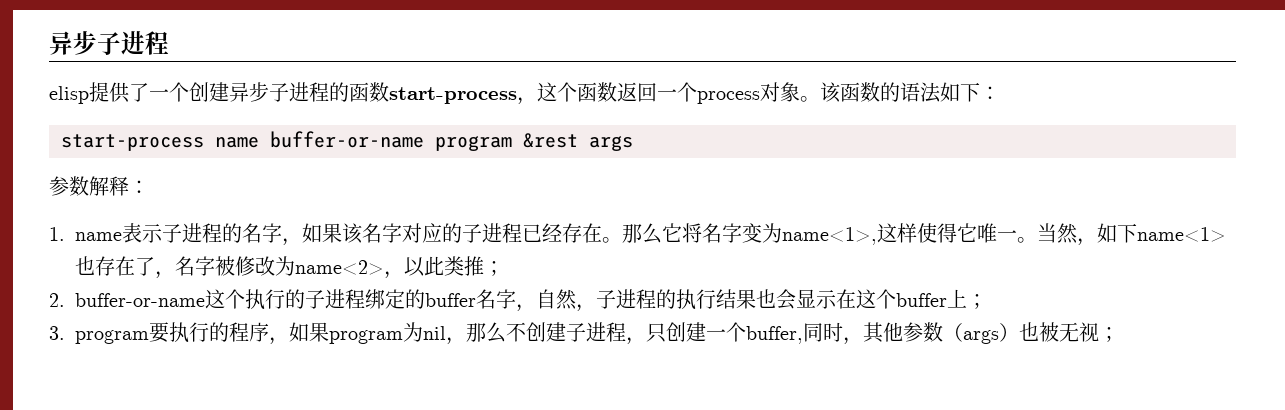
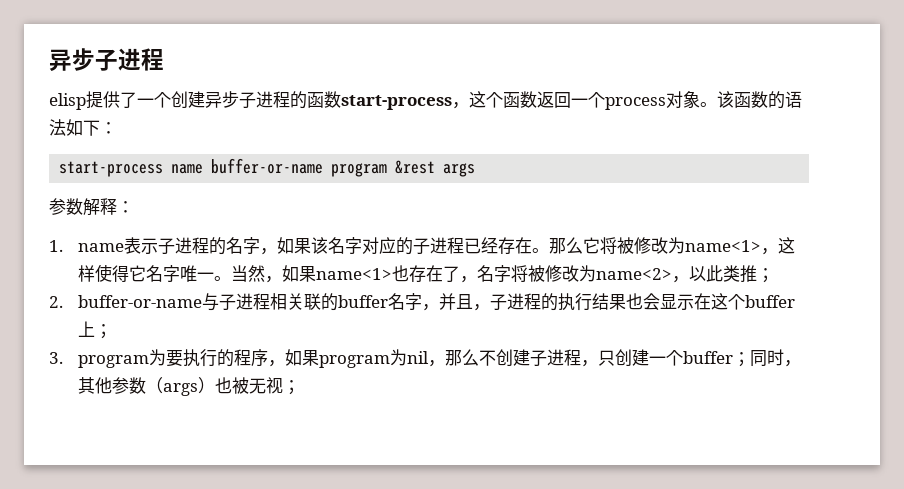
[702,223,877,245] 名字变为name<1>, -> [616,237,778,255] 被修改为name<1>，
(977, 232) none -> [145,265,180,282] 名字
[1117,223,1137,243] 下 -> [298,266,316,282] 果
(215, 266) none -> [510,265,528,282] 将
[205,289,405,310] 这个执行的子进程绑定 -> [201,293,321,311] 与子进程相关联
[536,289,577,310] 自然 -> [438,293,473,310] 并且
(149, 337) none -> [148,349,166,366] 为
[746,326,803,344] buffer, -> [682,351,750,367] buffer；

